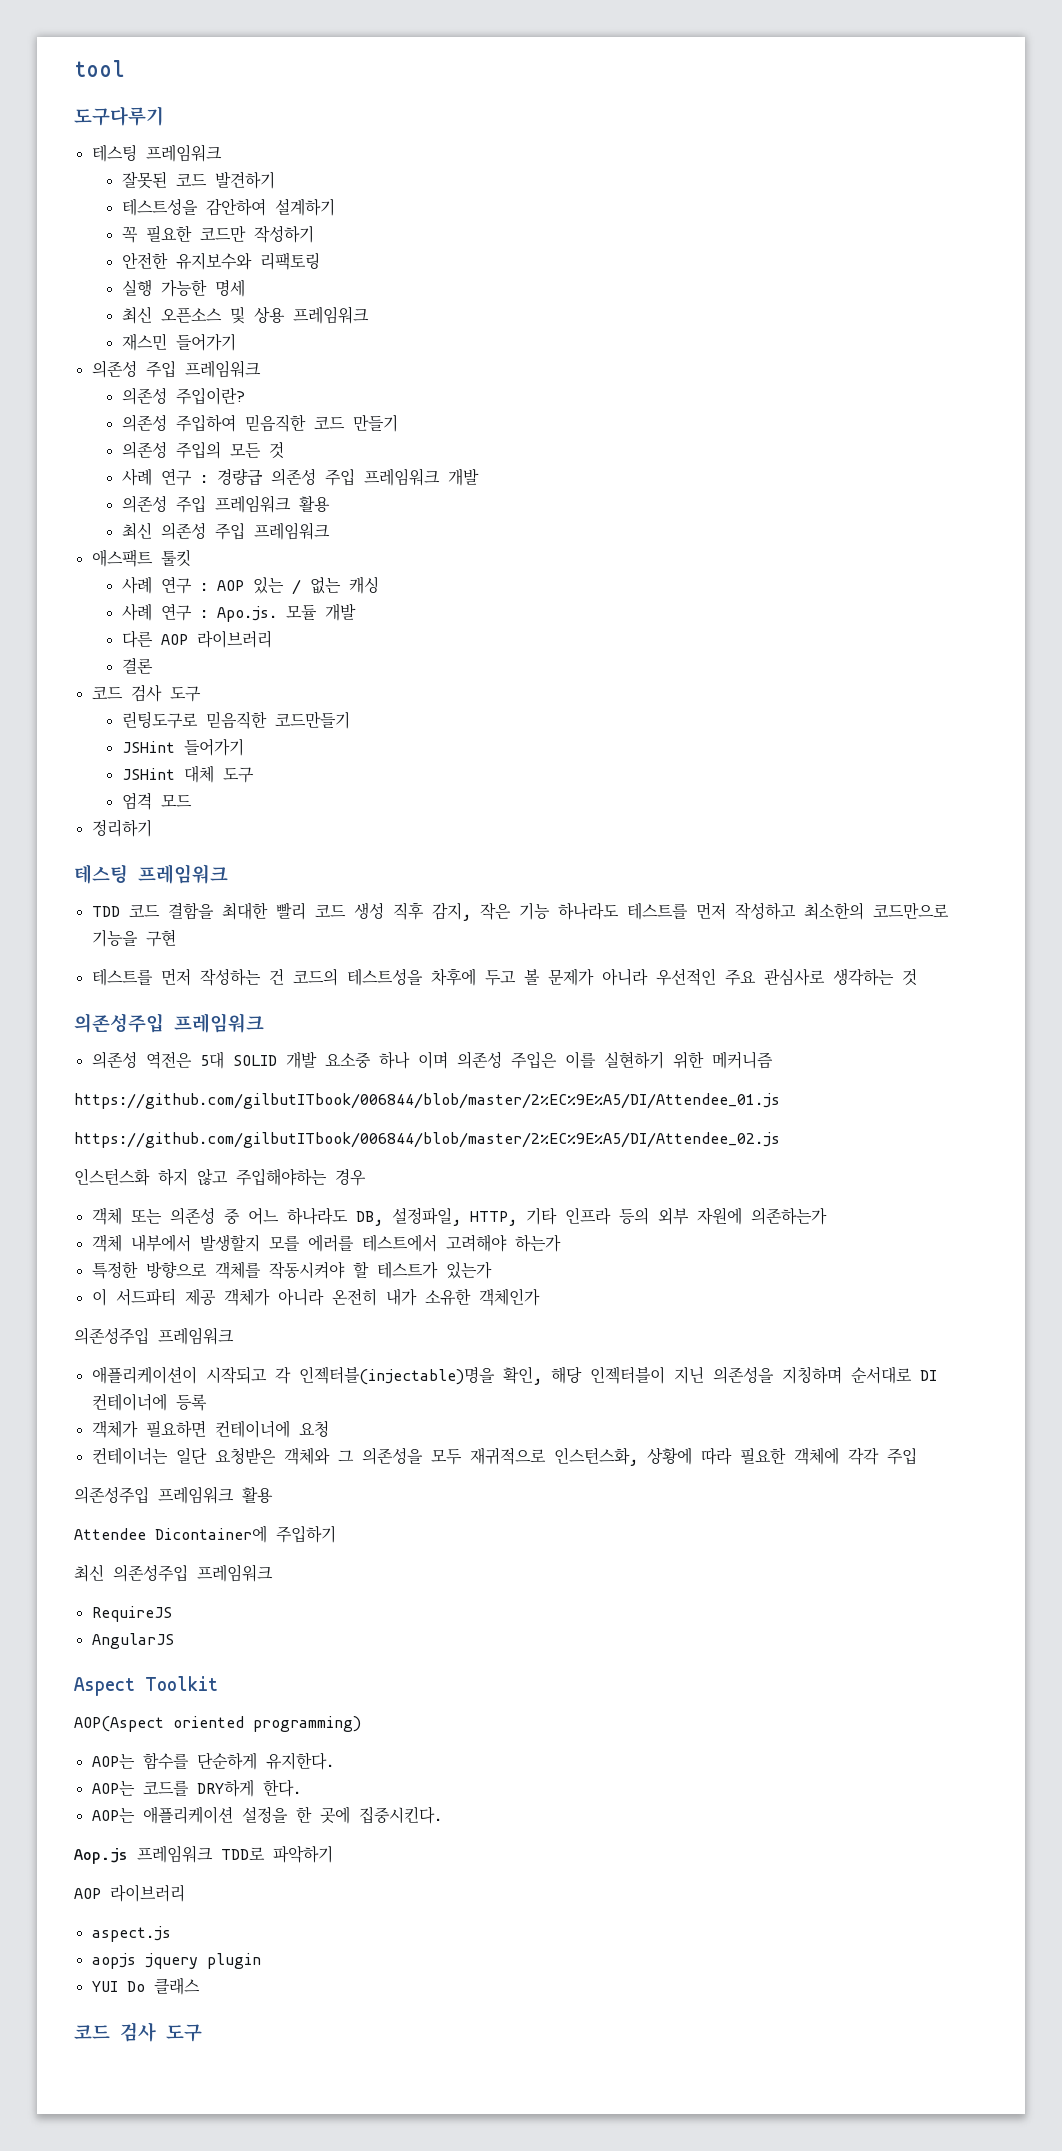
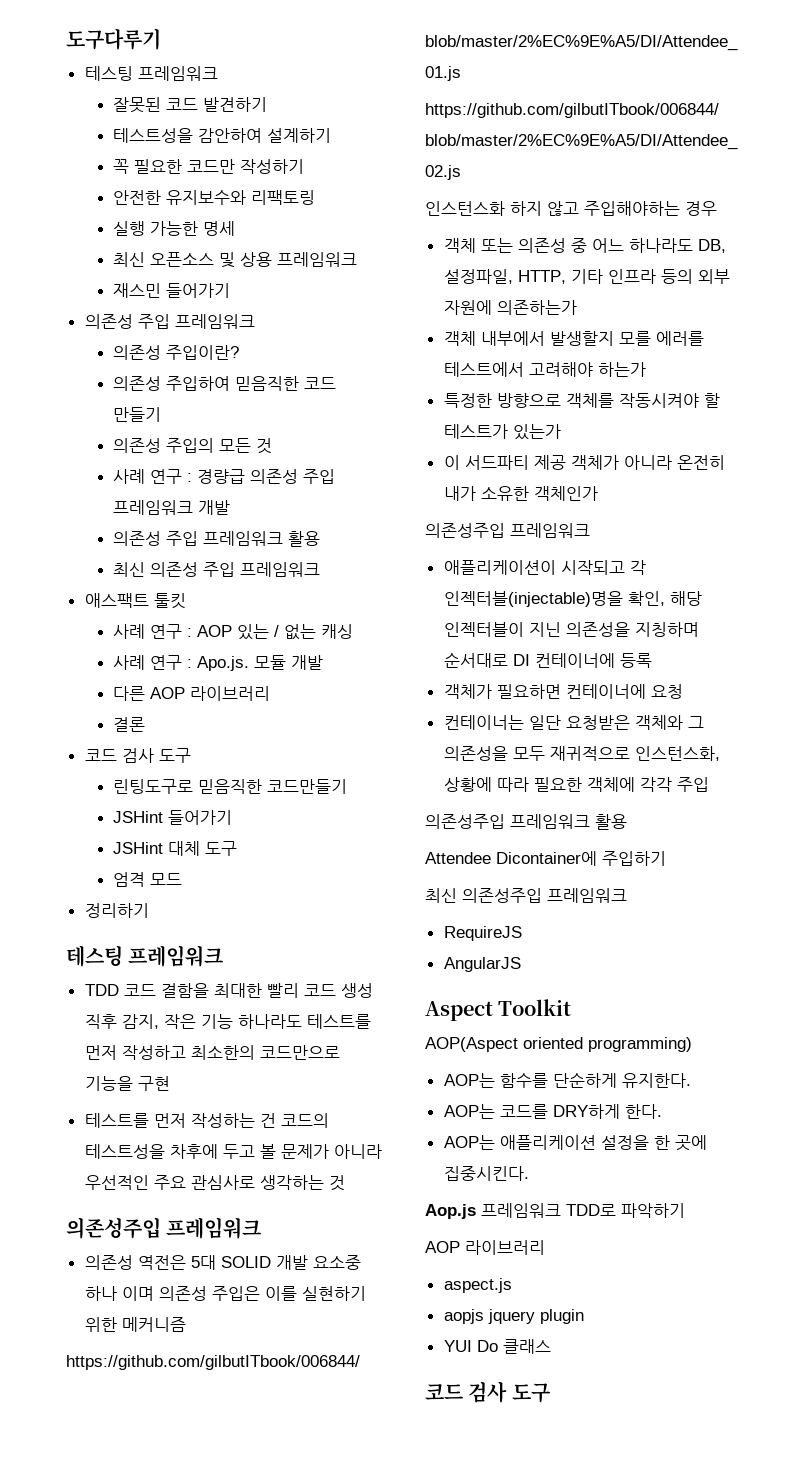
[74,60,125,77] tool // -> (66, 39) none

